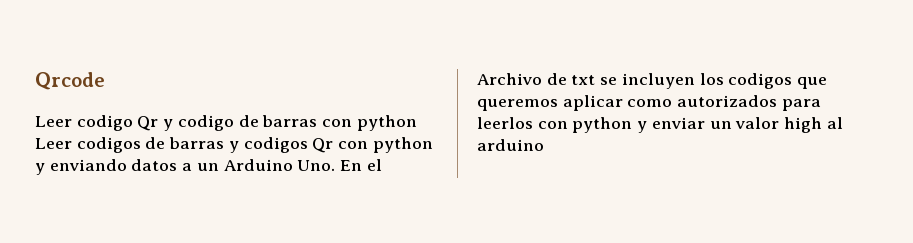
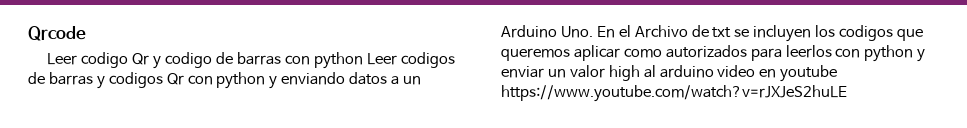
(544, 145) none -> [717,65,838,82] [501,85,847,102] video en youtube https://www.youtube.com/watch?v=rJXJeS2huLE

